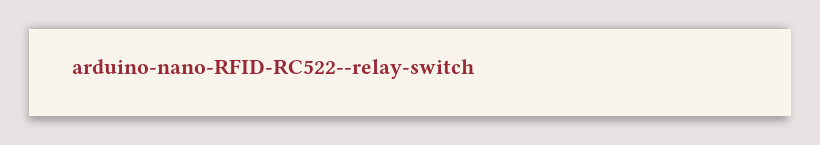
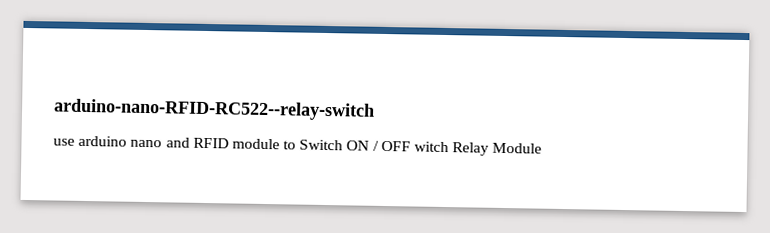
(475, 69) none -> [53,135,543,156] // use arduino nano and RFID module to Switch ON / OFF witch Relay Module

